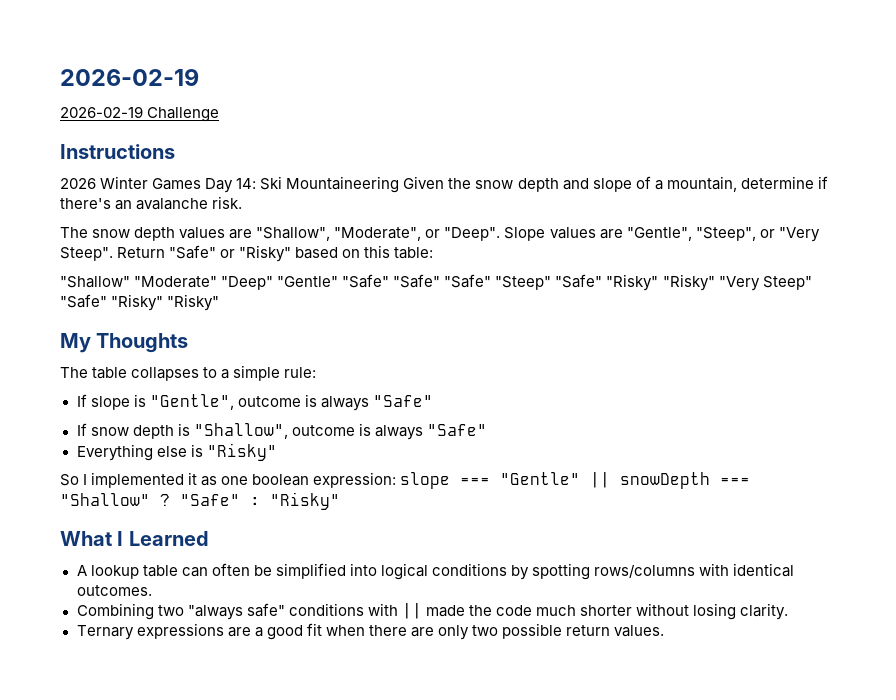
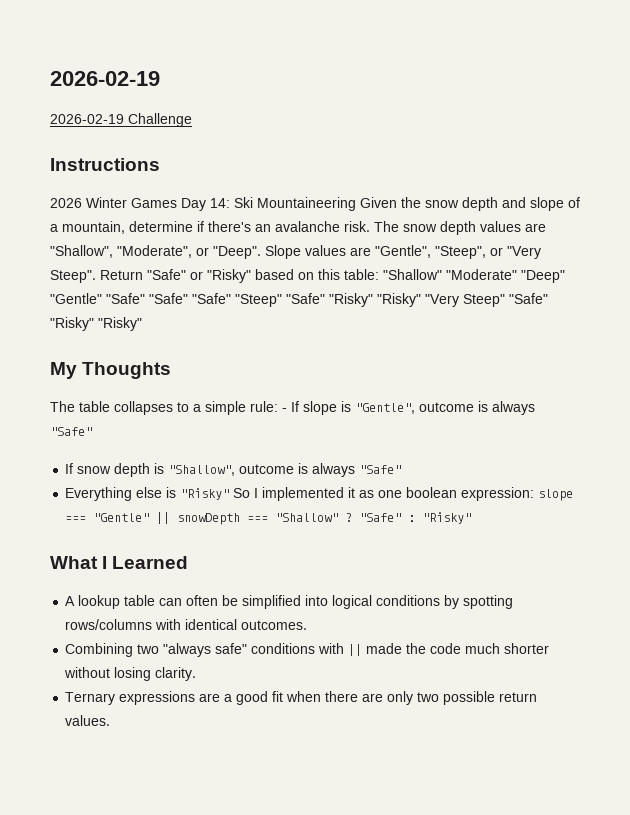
(243, 202) // -> (370, 226) none
(434, 253) // -> (379, 274) none
(317, 372) // -> [282,408,287,412] -
(277, 452) // -> (230, 494) none

